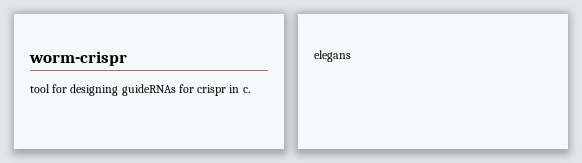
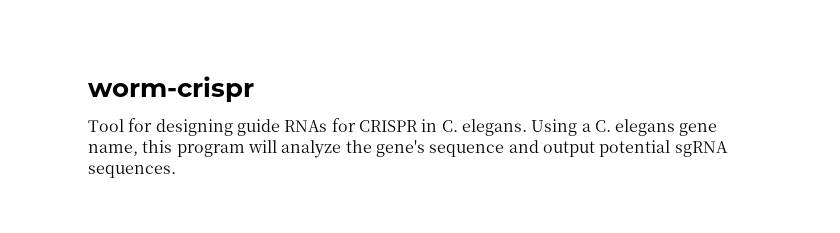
[30,84,50,93] tool -> [88,119,124,132] Tool
[121,84,250,96] [314,50,351,62] guideRNAs for crispr in c. elegans -> [236,118,718,136] [88,140,728,158] [88,165,176,178] guide RNAs for CRISPR in C. elegans. Using a C. elegans gene name, this program will analyze the gene's sequence and output potential sgRNA sequences.

